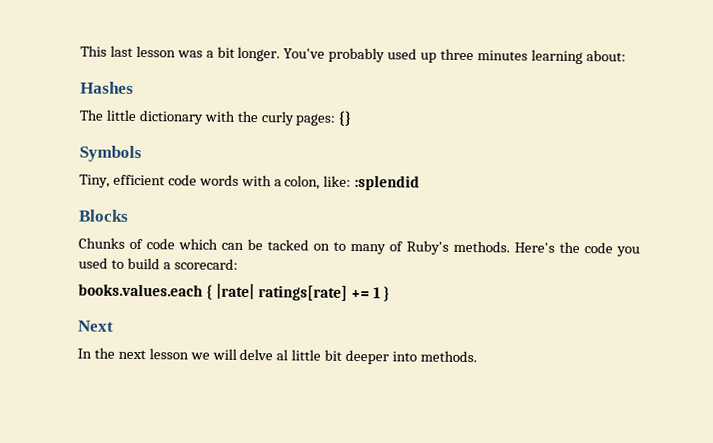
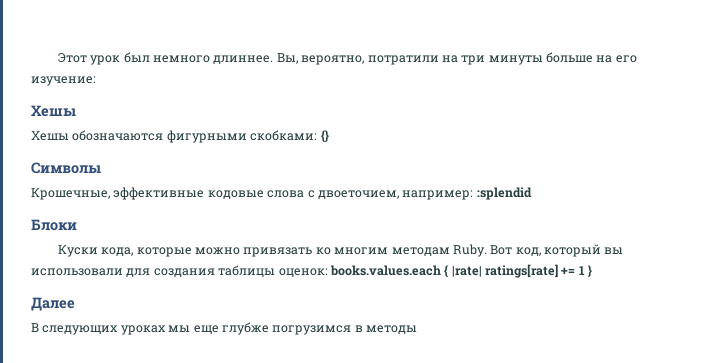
[80,45,626,65] [80,81,134,94] [79,109,353,126] [79,145,142,163] [79,174,421,191] [78,209,129,222] [78,237,640,257] [78,257,238,270] This last lesson was a bit longer. You've probably used up three minutes learning about: // Hashes // The little dictionary with the curly pages: {} // Symbols // Tiny, efficient code words with a colon, like: :splendid // Blocks // Chunks of code which can be tacked on to many of Ruby's methods. Here's the code you used to build a scorecard: // -> [57,52,637,65] [31,76,96,86] [31,105,76,117] [31,130,329,143] [31,162,101,174] [31,187,532,200] [31,219,77,231] [57,244,624,257] [31,265,328,277] Этот урок был немного длиннее. Вы, вероятно, потратили на три минуты больше на его изучение: // Хешы // Хешы обозначаются фигурными скобками: {} // Символы // Крошечные, эффективные кодовые слова с двоеточием, например: :splendid // Блоки // Куски кода, которые можно привязать ко многим методам Ruby. Вот код, который вы использовали для создания таблицы оценок:
[77,320,114,332] [77,347,477,365] Next // In the next lesson we will delve al little bit deeper into methods. -> [31,297,75,311] [31,322,417,335] Далее // В следующих уроках мы еще глубже погрузимся в методы

